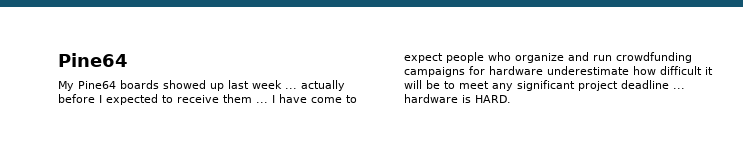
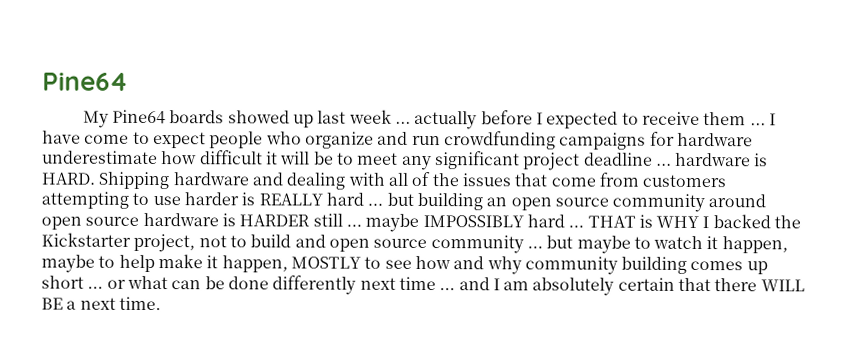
(511, 99) none -> [98,171,727,190] [41,191,767,213] [41,212,802,232] [41,232,788,254] [41,254,768,275] [41,275,805,296] [41,296,161,311] Shipping hardware and dealing with all of the issues that come from customers attempting to use harder is REALLY hard ... but building an open source community around open source hardware is HARDER still ... maybe IMPOSSIBLY hard ... THAT is WHY I backed the Kickstarter project, not to build and open source community ... but maybe to watch it happen, maybe to help make it happen, MOSTLY to see how and why community building comes up short ... or what can be done differently next time ... and I am absolutely certain that there WILL BE a next time.

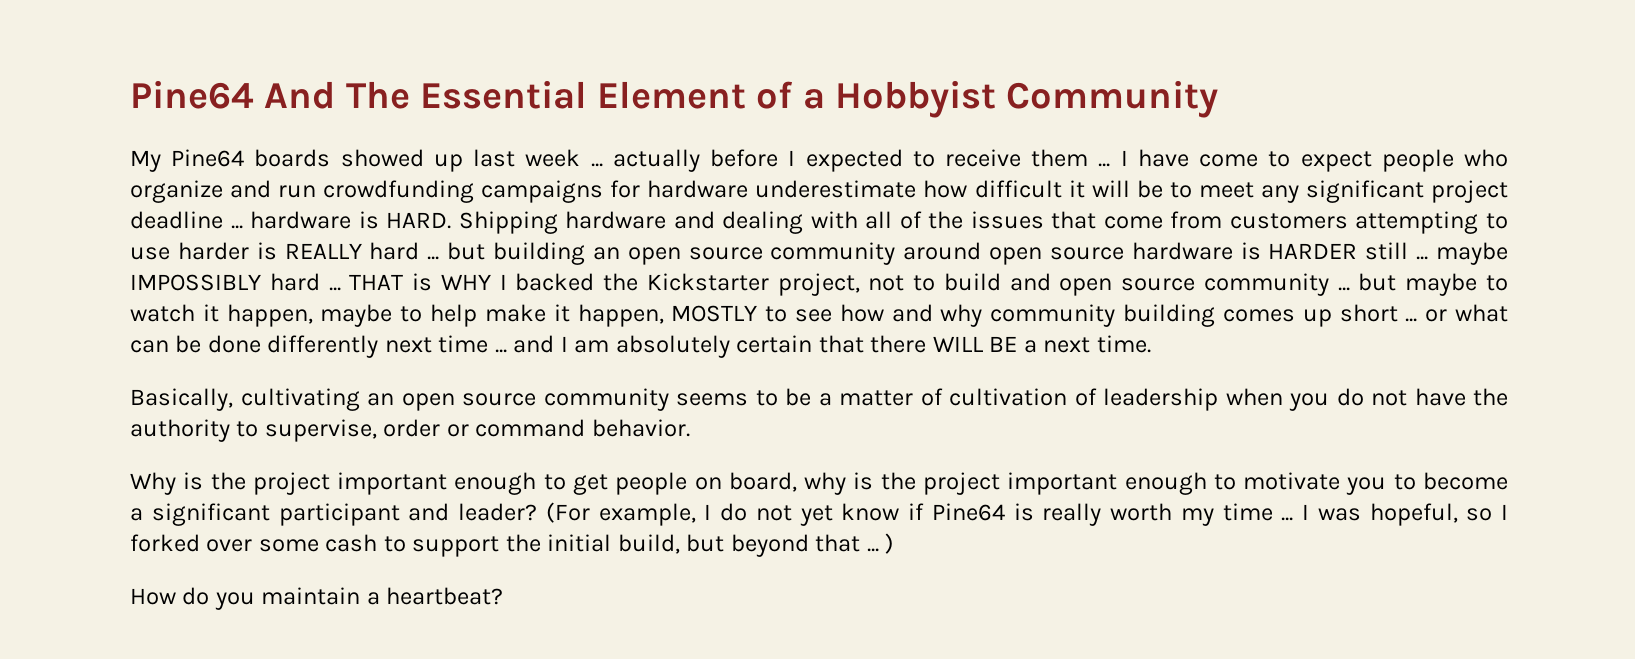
[42,72,128,91] Pine64 -> [130,80,1219,118] Pine64 And The Essential Element of a Hobbyist Community
(161, 303) none -> [130,388,1508,411] [130,419,690,442] [130,472,1508,495] [130,502,1508,526] [130,533,895,557] [130,587,504,610] // Basically, cultivating an open source community seems to be a matter of cultivation of leadership when you do not have the authority to supervise, order or command behavior. // Why is the project important enough to get people on board, why is the project important enough to motivate you to become a significant participant and leader? (For example, I do not yet know if Pine64 is really worth my time ... I was hopeful, so I forked over some cash to support the initial build, but beyond that ... ) // How do you maintain a heartbeat?

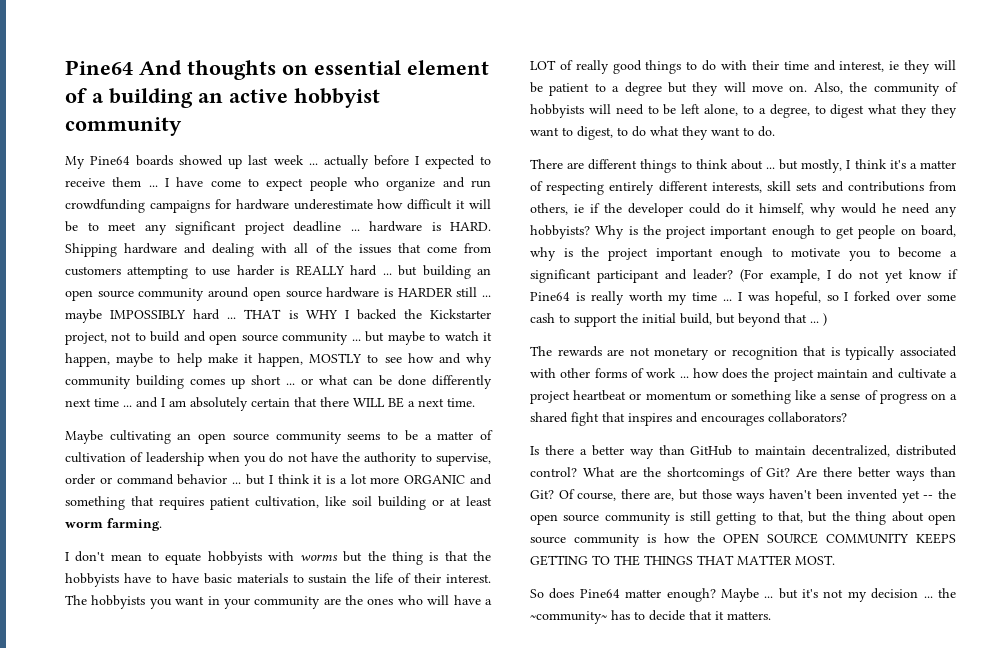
[345,80,1219,118] The Essential Element of a Hobbyist Community -> [187,60,489,80] [65,88,380,108] [65,117,182,136] thoughts on essential element of a building an active hobbyist community
[130,388,233,411] Basically, -> [65,430,103,444] Maybe
[591,419,690,437] behavior. // -> [177,474,492,485] [65,496,492,510] [65,518,162,531] [65,551,492,565] [65,573,492,587] [65,595,492,609] [530,60,956,74] [530,82,958,96] [530,104,957,118] [530,126,775,140] [530,159,957,173] [530,181,956,195] [530,203,957,217] [530,225,590,239] behavior ... but I think it is a lot more ORGANIC and something that requires patient cultivation, like soil building or at least worm farming. // I don't mean to equate hobbyists with worms but the thing is that the hobbyists have to have basic materials to sustain the life of their interest. The hobbyists you want in your community are the ones who will have a LOT of really good things to do with their time and interest, ie they will be patient to a degree but they will move on. Also, the community of hobbyists will need to be left alone, to a degree, to digest what they they want to digest, to do what they want to do. // There are different things to think about ... but mostly, I think it's a matter of respecting entirely different interests, skill sets and contributions from others, ie if the developer could do it himself, why would he need any hobbyists?
[130,587,504,610] How do you maintain a heartbeat? -> [530,346,957,360] [530,368,958,382] [530,390,958,404] [530,412,847,426] [530,445,957,459] [530,467,957,481] [530,489,957,503] [530,511,956,525] [530,533,956,547] [530,555,835,566] [530,588,956,602] [530,610,771,624] The rewards are not monetary or recognition that is typically associated with other forms of work ... how does the project maintain and cultivate a project heartbeat or momentum or something like a sense of progress on a shared fight that inspires and encourages collaborators? // Is there a better way than GitHub to maintain decentralized, distributed control? What are the shortcomings of Git? Are there better ways than Git? Of course, there are, but those ways haven't been invented yet -- the open source community is still getting to that, but the thing about open source community is how the OPEN SOURCE COMMUNITY KEEPS GETTING TO THE THINGS THAT MATTER MOST. // So does Pine64 matter enough? Maybe ... but it's not my decision ... the ~community~ has to decide that it matters.

